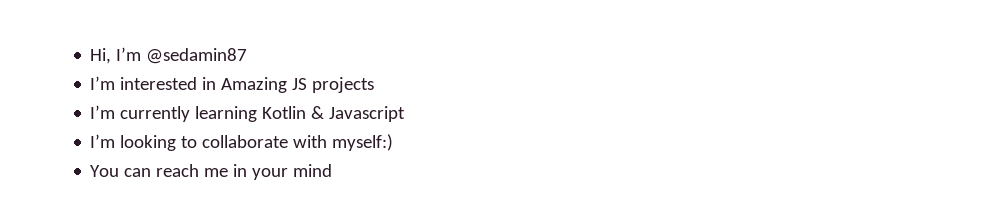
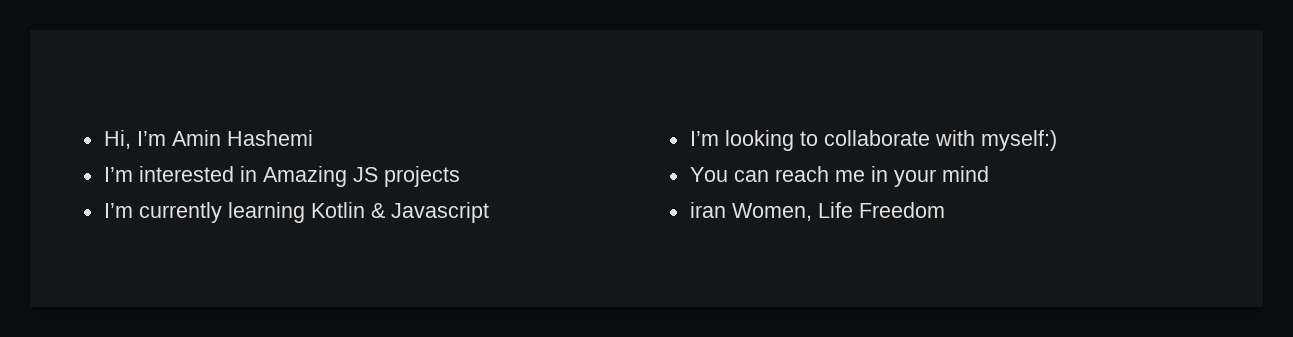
[146,48,248,64] @sedamin87 -> [171,130,313,146] Amin Hashemi
(333, 170) none -> [689,202,945,221] // iran Women, Life Freedom

